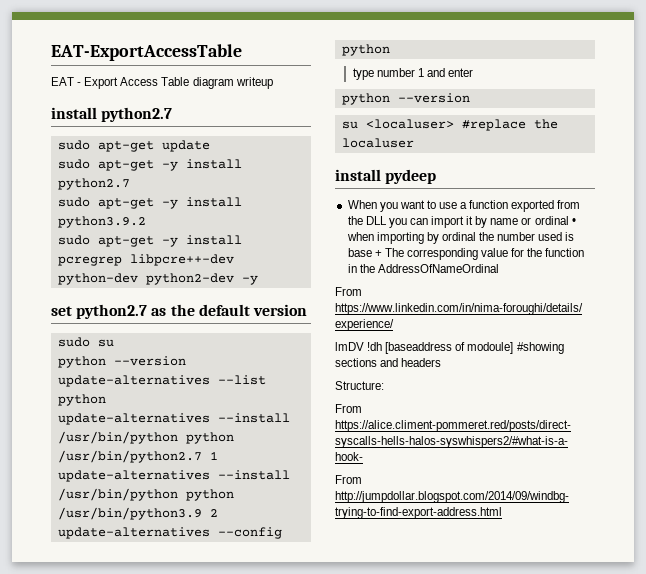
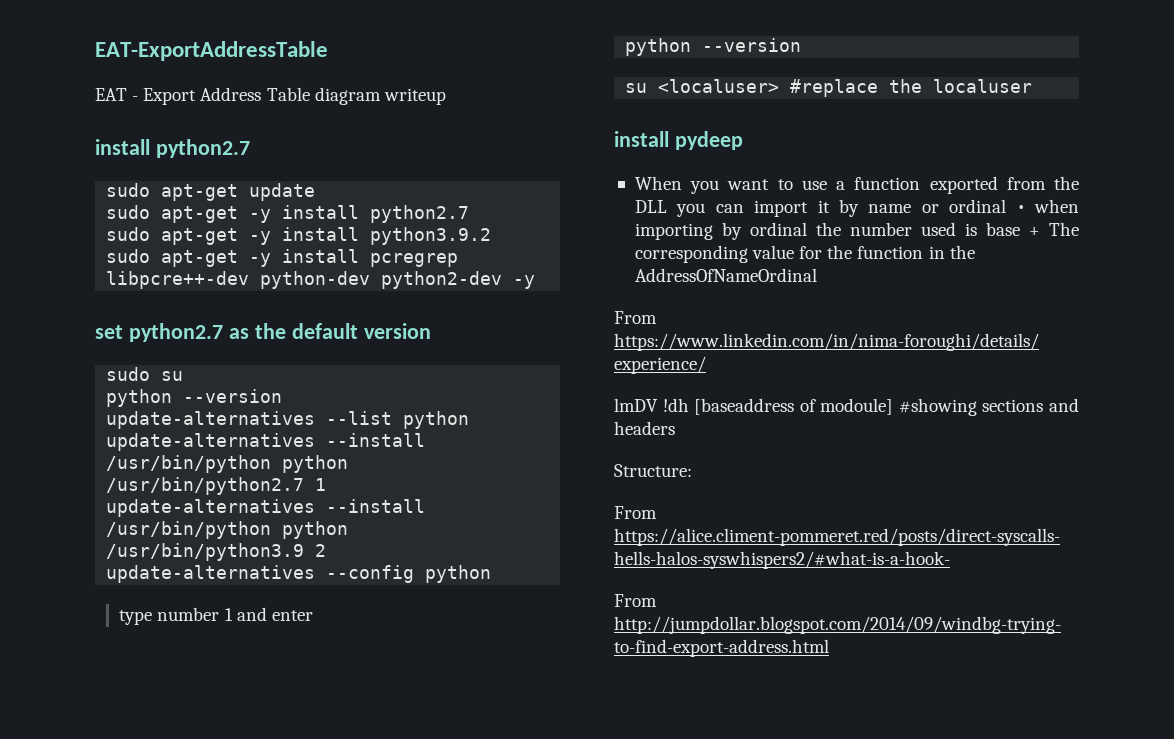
[51,44,242,61] EAT-ExportAccessTable -> [95,41,328,61] EAT-ExportAddressTable
[120,77,159,86] Access -> [200,87,262,101] Address

